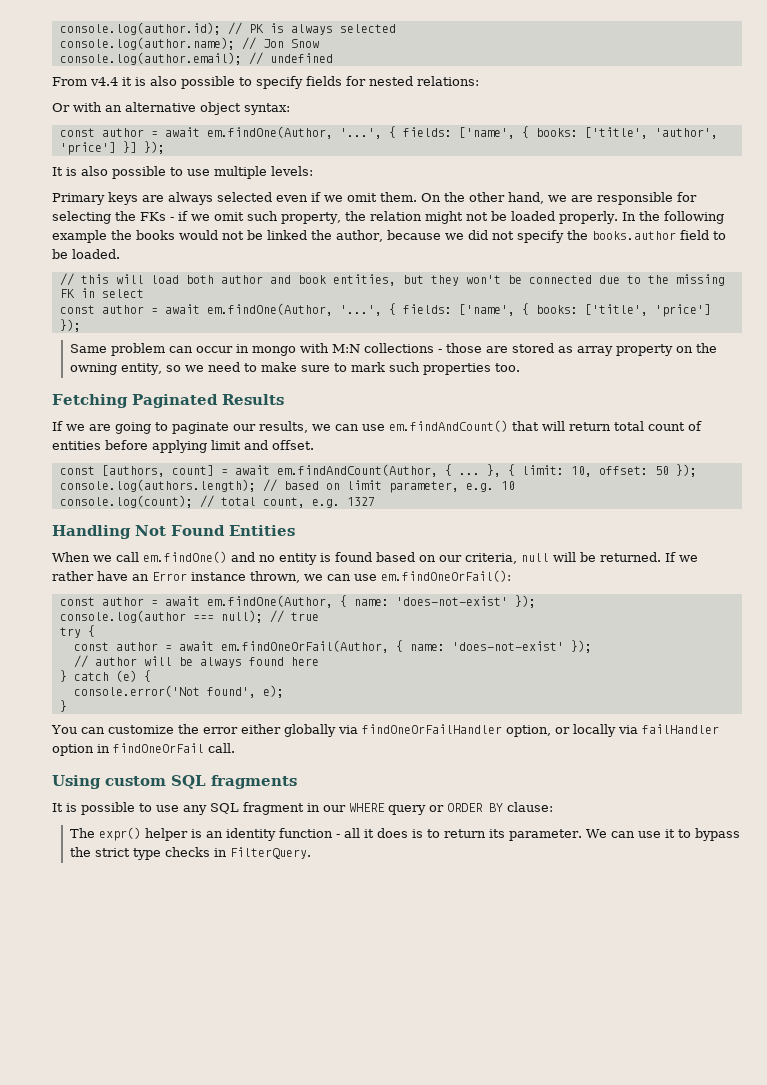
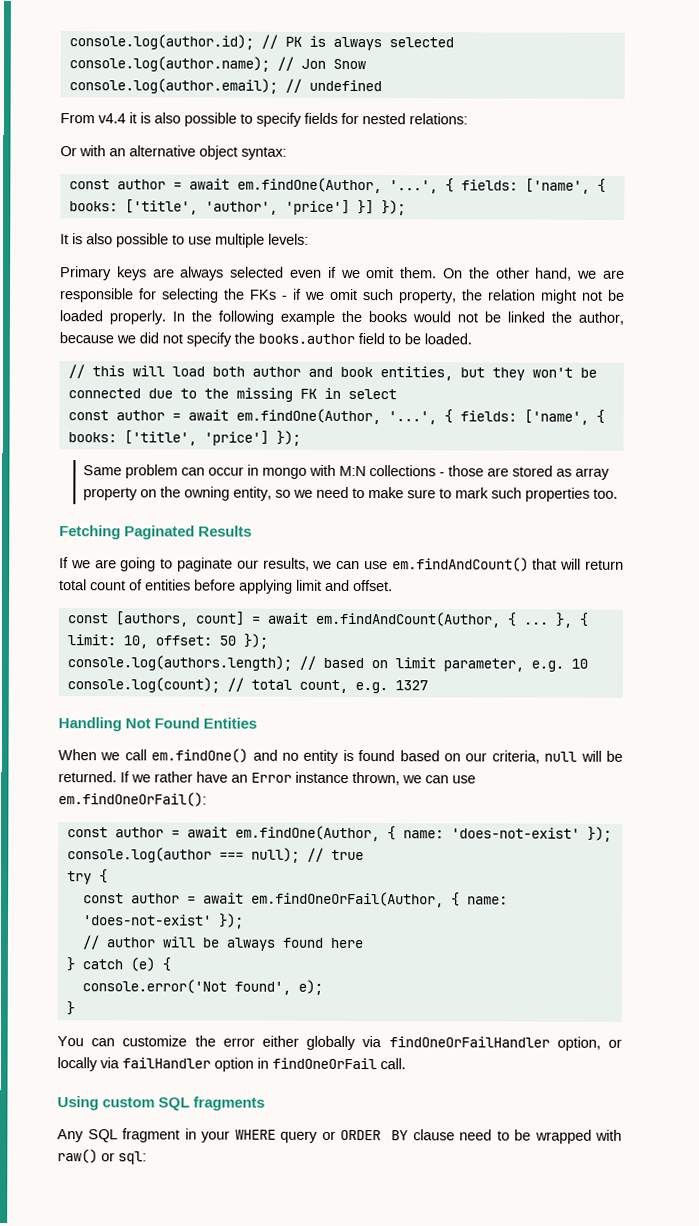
[52,802,207,815] It is possible to use any -> [57,1129,84,1143] Any
[323,805,346,812] our -> [201,1130,230,1143] your
[507,802,553,812] [69,827,740,841] [69,847,311,860] clause: // The expr() helper is an identity function - all it does is to return its parameter. We can use it to bypass the strict type checks in FilterQuery. -> [412,1129,622,1144] [57,1149,147,1165] clause need to be wrapped with raw() or sql:

